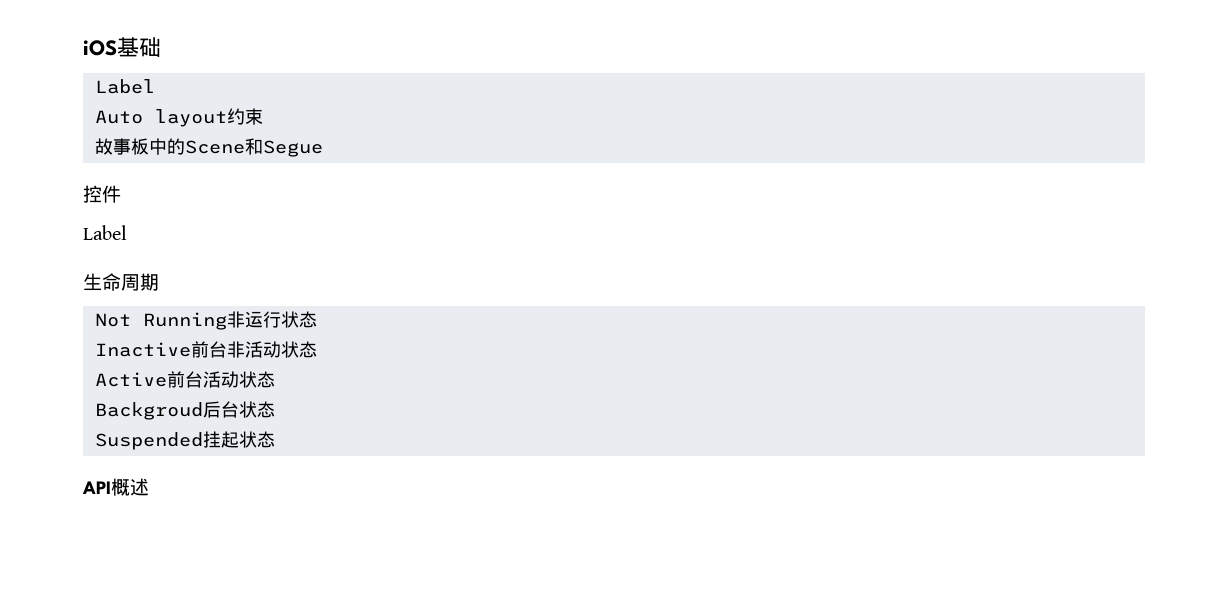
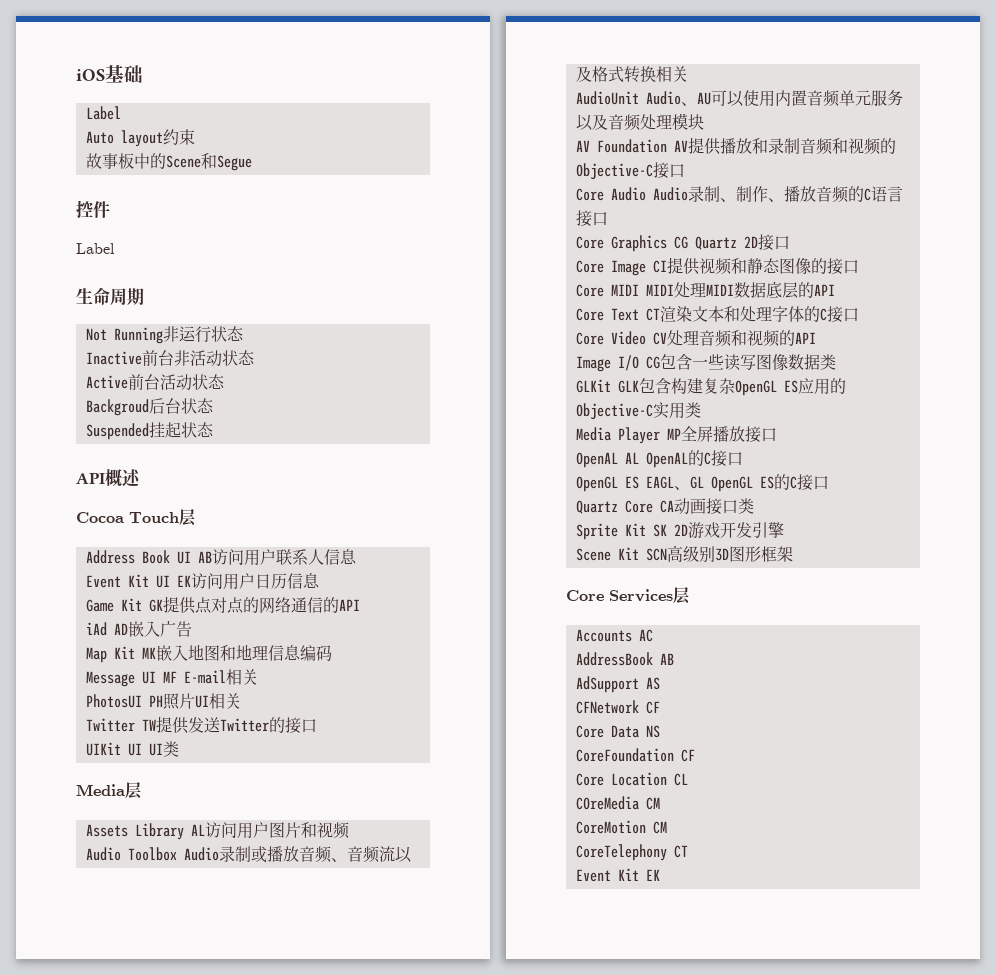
(149, 487) none -> [76,509,196,526] [85,549,357,566] [85,573,320,590] [85,596,360,614] [85,621,192,637] [85,644,332,663] [85,669,258,687] [85,693,241,710] [85,716,317,734] [85,741,179,757] [76,782,142,799] [85,822,350,840] [85,846,412,863] [575,66,688,83] [575,90,903,107] [575,113,704,131] [575,137,896,155] [575,162,685,180] [575,186,903,203] [575,210,608,227] [575,234,790,252] [575,257,859,276] [575,281,835,299] [575,306,859,323] [575,330,816,347] [575,354,836,372] [575,378,846,396] [575,402,701,420] [575,426,777,444] [575,450,743,468] [575,474,829,492] [575,498,754,515] [575,522,784,540] [575,545,793,562] [566,587,690,604] [575,629,653,642] [575,652,674,666] [575,676,660,693] [575,700,660,714] [575,725,660,738] [575,748,695,762] [575,772,688,786] [575,796,660,810] [575,820,667,834] [575,844,688,861] [575,868,660,882] // Cocoa Touch层 // Address Book UI AB访问用户联系人信息 // Event Kit UI EK访问用户日历信息 // Game Kit GK提供点对点的网络通信的API // iAd AD嵌入广告 // Map Kit MK嵌入地图和地理信息编码 // Message UI MF E-mail相关 // PhotosUI PH照片UI相关 // Twitter TW提供发送Twitter的接口 // UIKit UI UI类 // Media层 // Assets Library AL访问用户图片和视频 // Audio Toolbox Audio录制或播放音频、音频流以及格式转换相关 // AudioUnit Audio、AU可以使用内置音频单元服务以及音频处理模块 // AV Foundation AV提供播放和录制音频和视频的Objective-C接口 // Core Audio Audio录制、制作、播放音频的C语言接口 // Core Graphics CG Quartz 2D接口 // Core Image CI提供视频和静态图像的接口 // Core MIDI MIDI处理MIDI数据底层的API // Core Text CT渲染文本和处理字体的C接口 // Core Video CV处理音频和视频的API // Image I/O CG包含一些读写图像数据类 // GLKit GLK包含构建复杂OpenGL ES应用的Objective-C实用类 // Media Player MP全屏播放接口 // OpenAL AL OpenAL的C接口 // OpenGL ES EAGL、GL OpenGL ES的C接口 // Quartz Core CA动画接口类 // Sprite Kit SK 2D游戏开发引擎 // Scene Kit SCN高级别3D图形框架 // Core Services层 // Accounts AC // AddressBook AB // AdSupport AS // CFNetwork CF // Core Data NS // CoreFoundation CF // Core Location CL // COreMedia CM // CoreMotion CM // CoreTelephony CT // Event Kit EK

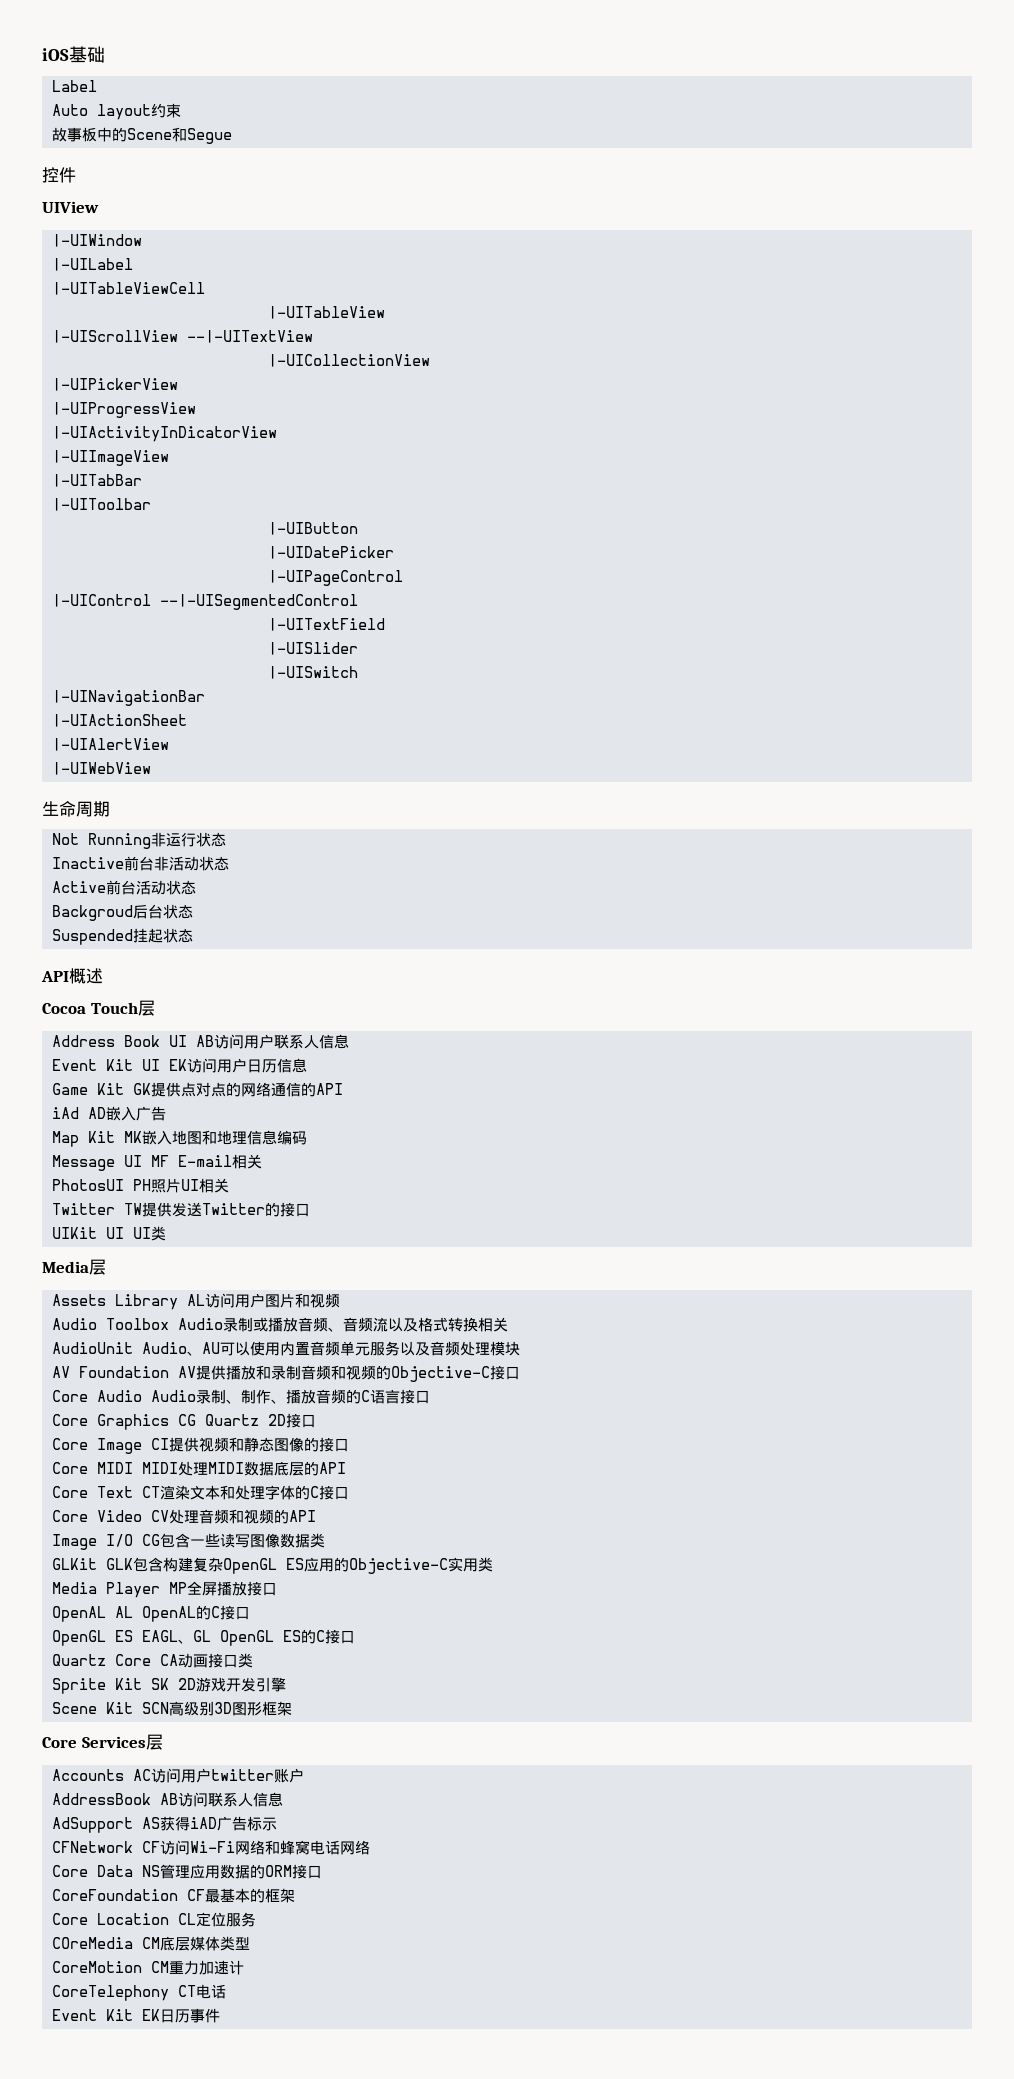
[76,243,115,254] Label -> [42,201,99,213] [52,234,143,247] [52,258,134,271] [52,282,206,295] [268,306,386,319] [52,330,314,343] [268,354,431,367] [52,378,179,391] [52,402,197,418] [52,426,278,442] [52,450,170,466] [52,474,143,487] [52,498,152,511] [268,522,359,535] [268,546,395,559] [268,570,404,586] [52,594,359,610] [268,618,386,631] [268,642,359,655] [268,666,359,679] [52,690,206,706] [52,714,188,727] [52,738,170,751] [52,762,152,775] UIView // |-UIWindow // |-UILabel // |-UITableViewCell // |-UITableView // |-UIScrollView --|-UITextView // |-UICollectionView // |-UIPickerView // |-UIProgressView // |-UIActivityInDicatorView // |-UIImageView // |-UITabBar // |-UIToolbar // |-UIButton // |-UIDatePicker // |-UIPageControl // |-UIControl --|-UISegmentedControl // |-UITextField // |-UISlider // |-UISwitch // |-UINavigationBar // |-UIActionSheet // |-UIAlertView // |-UIWebView
(653, 635) none -> [151,1768,305,1783] 访问用户twitter账户
(674, 659) none -> [178,1792,284,1807] 访问联系人信息
[575,700,660,714] [575,725,660,738] // CFNetwork CF // Core Data NS -> [160,1816,278,1831] [52,1840,371,1855] [52,1864,323,1879] 获得iAD广告标示 // CFNetwork CF访问Wi-Fi网络和蜂窝电话网络 // Core Data NS管理应用数据的ORM接口
(695, 755) none -> [205,1888,296,1903] 最基本的框架
(688, 779) none -> [196,1912,257,1927] 定位服务
(660, 803) none -> [160,1936,251,1951] 底层媒体类型
(667, 827) none -> [169,1960,245,1975] 重力加速计
(688, 851) none -> [196,1984,227,1999] 电话
(660, 875) none -> [160,2008,221,2023] 日历事件

